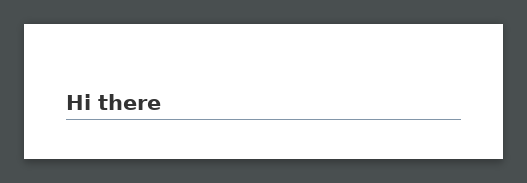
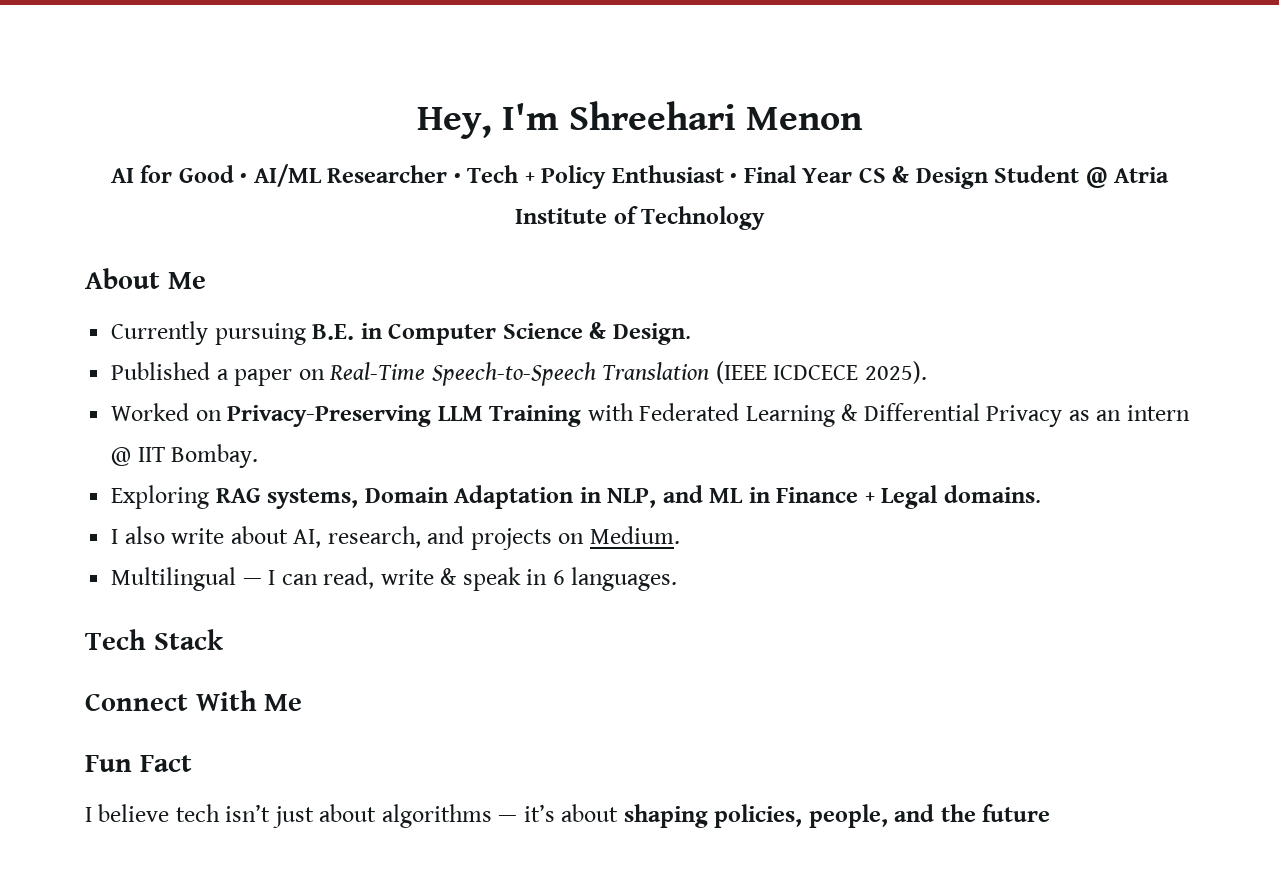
[66,94,161,110] Hi there -> [416,101,864,139] [110,164,1170,189] [515,206,765,230] [85,268,206,289] [111,321,691,345] [111,361,927,386] [111,403,1190,427] [111,444,259,468] [111,485,1041,509] [111,526,680,550] [111,567,678,591] [85,629,224,650] [85,690,303,711] [85,755,192,772] [85,804,1051,828] Hey, I'm Shreehari Menon // AI for Good • AI/ML Researcher • Tech + Policy Enthusiast • Final Year CS & Design Student @ Atria Institute of Technology // About Me // Currently pursuing B.E. in Computer Science & Design. // Published a paper on Real-Time Speech-to-Speech Translation (IEEE ICDCECE 2025). // Worked on Privacy-Preserving LLM Training with Federated Learning & Differential Privacy as an intern @ IIT Bombay. // Exploring RAG systems, Domain Adaptation in NLP, and ML in Finance + Legal domains. // I also write about AI, research, and projects on Medium. // Multilingual — I can read, write & speak in 6 languages. // Tech Stack // Connect With Me // Fun Fact // I believe tech isn’t just about algorithms — it’s about shaping policies, people, and the future

